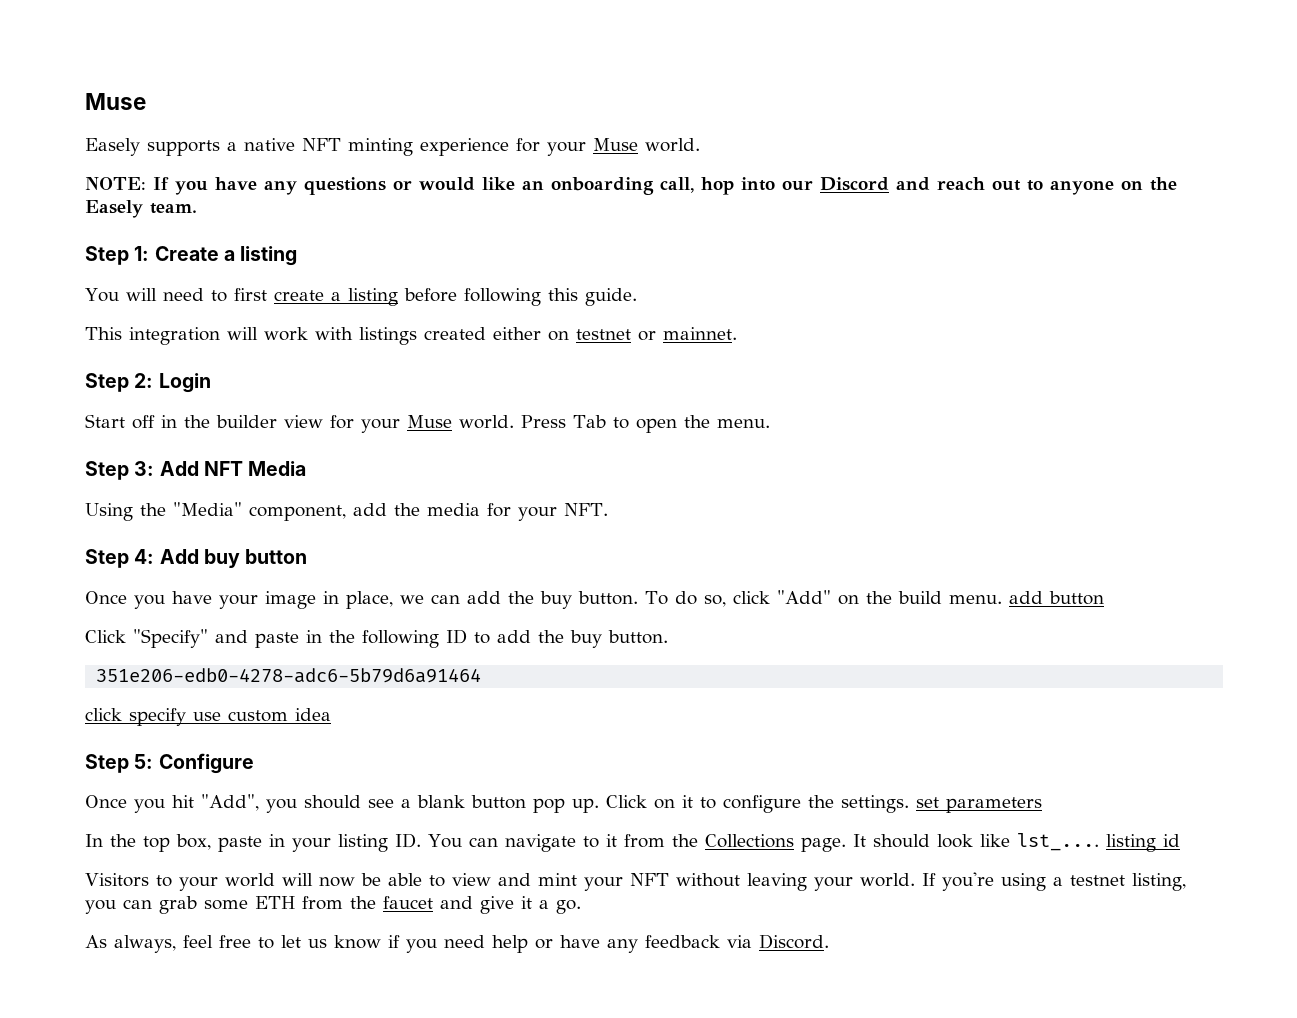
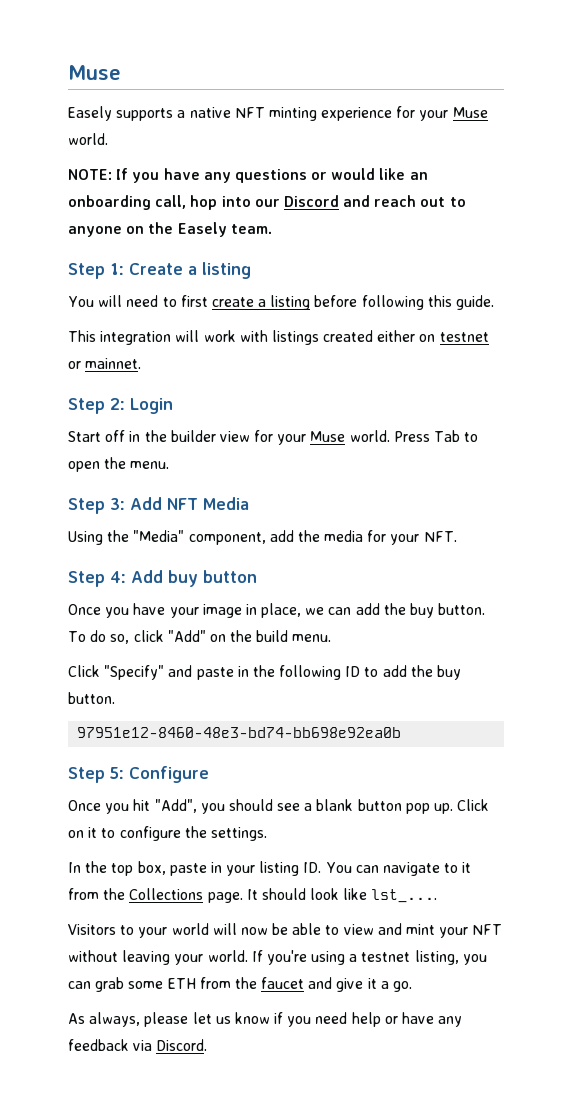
[1008,591,1104,605] add button -> (332, 638) none
[96,668,482,683] [85,708,331,726] 351e206-edb0-4278-adc6-5b79d6a91464 // click specify use custom idea -> [77,727,402,738] 97951e12-8460-48e3-bd74-bb698e92ea0b
[916,797,1042,813] set parameters -> (267, 834) none
[1105,834,1180,852] listing id -> (438, 896) none
[183,935,274,949] feel free to -> [144,1012,189,1027] please

